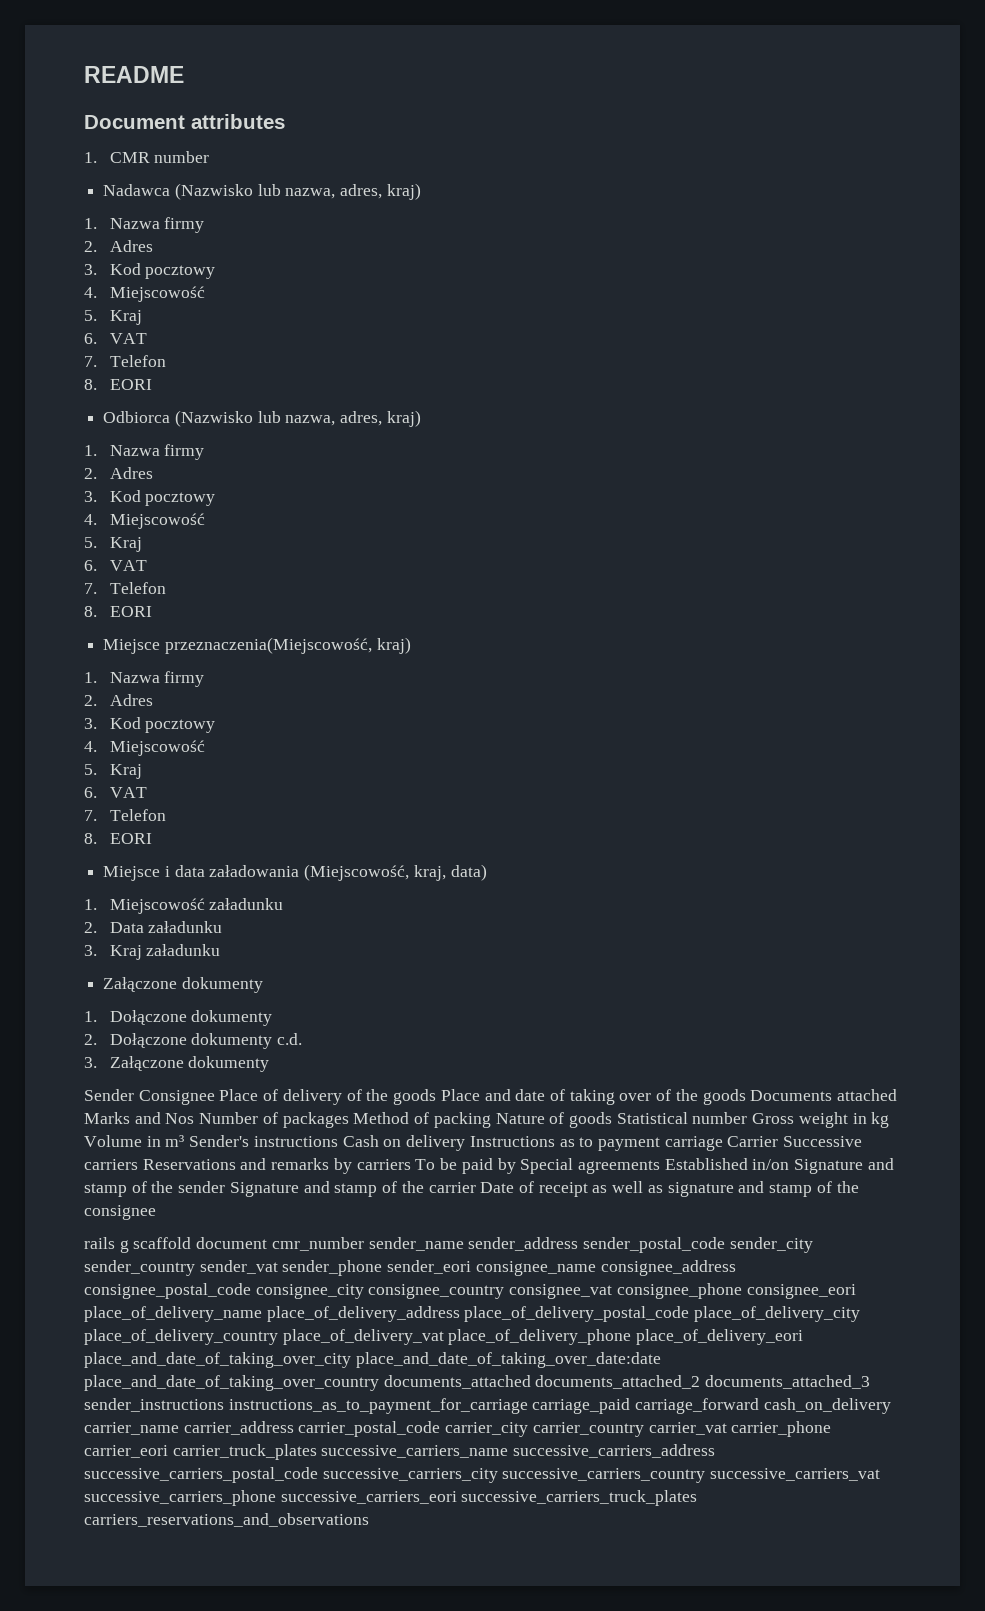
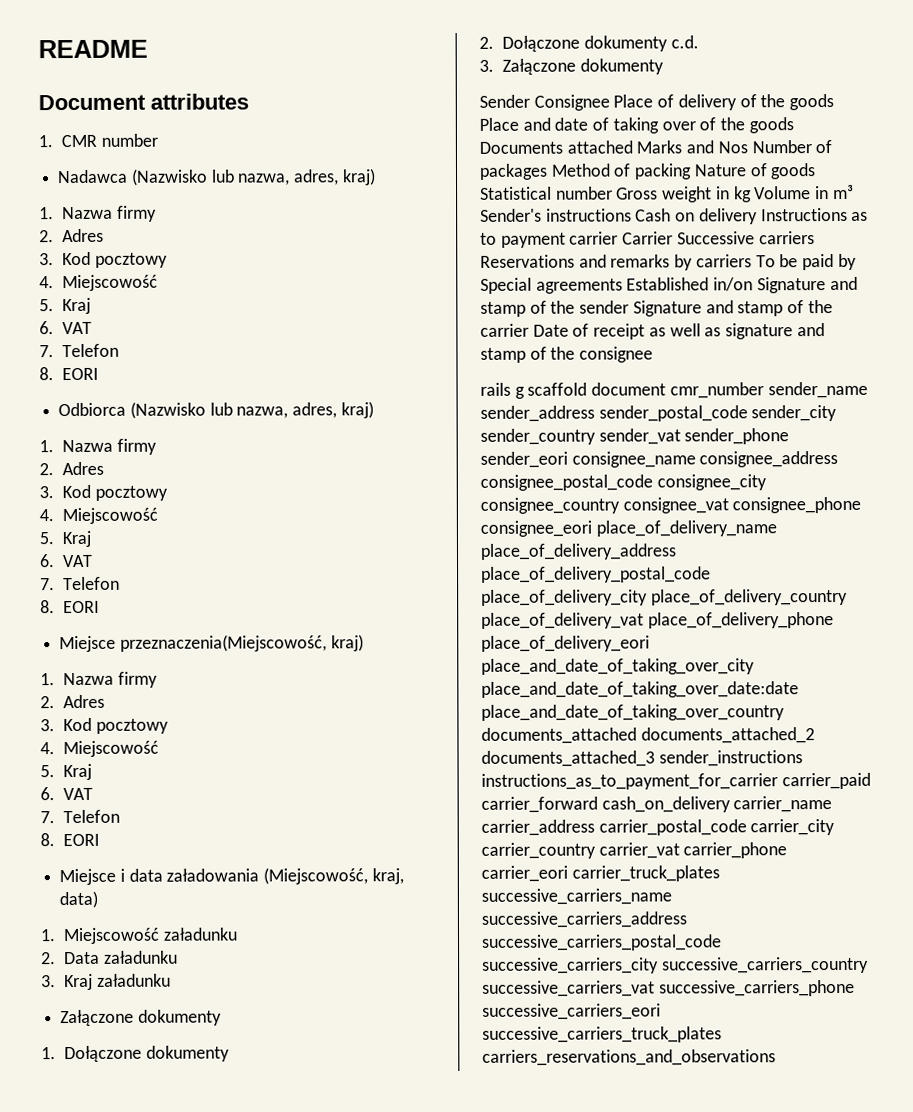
[664,1136,723,1151] carriage -> [569,231,619,245] carrier
[228,1398,760,1414] instructions_as_to_payment_for_carriage carriage_paid carriage_forward -> [481,772,871,790] [481,796,598,813] instructions_as_to_payment_for_carrier carrier_paid carrier_forward

